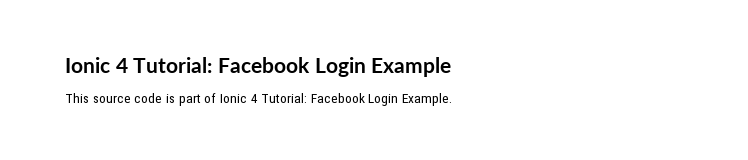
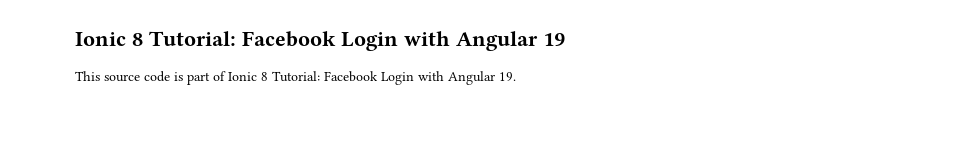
[65,57,452,77] Ionic 4 Tutorial: Facebook Login Example -> [75,31,565,51] Ionic 8 Tutorial: Facebook Login with Angular 19
[250,93,453,106] 4 Tutorial: Facebook Login Example. -> [261,71,516,85] 8 Tutorial: Facebook Login with Angular 19.

